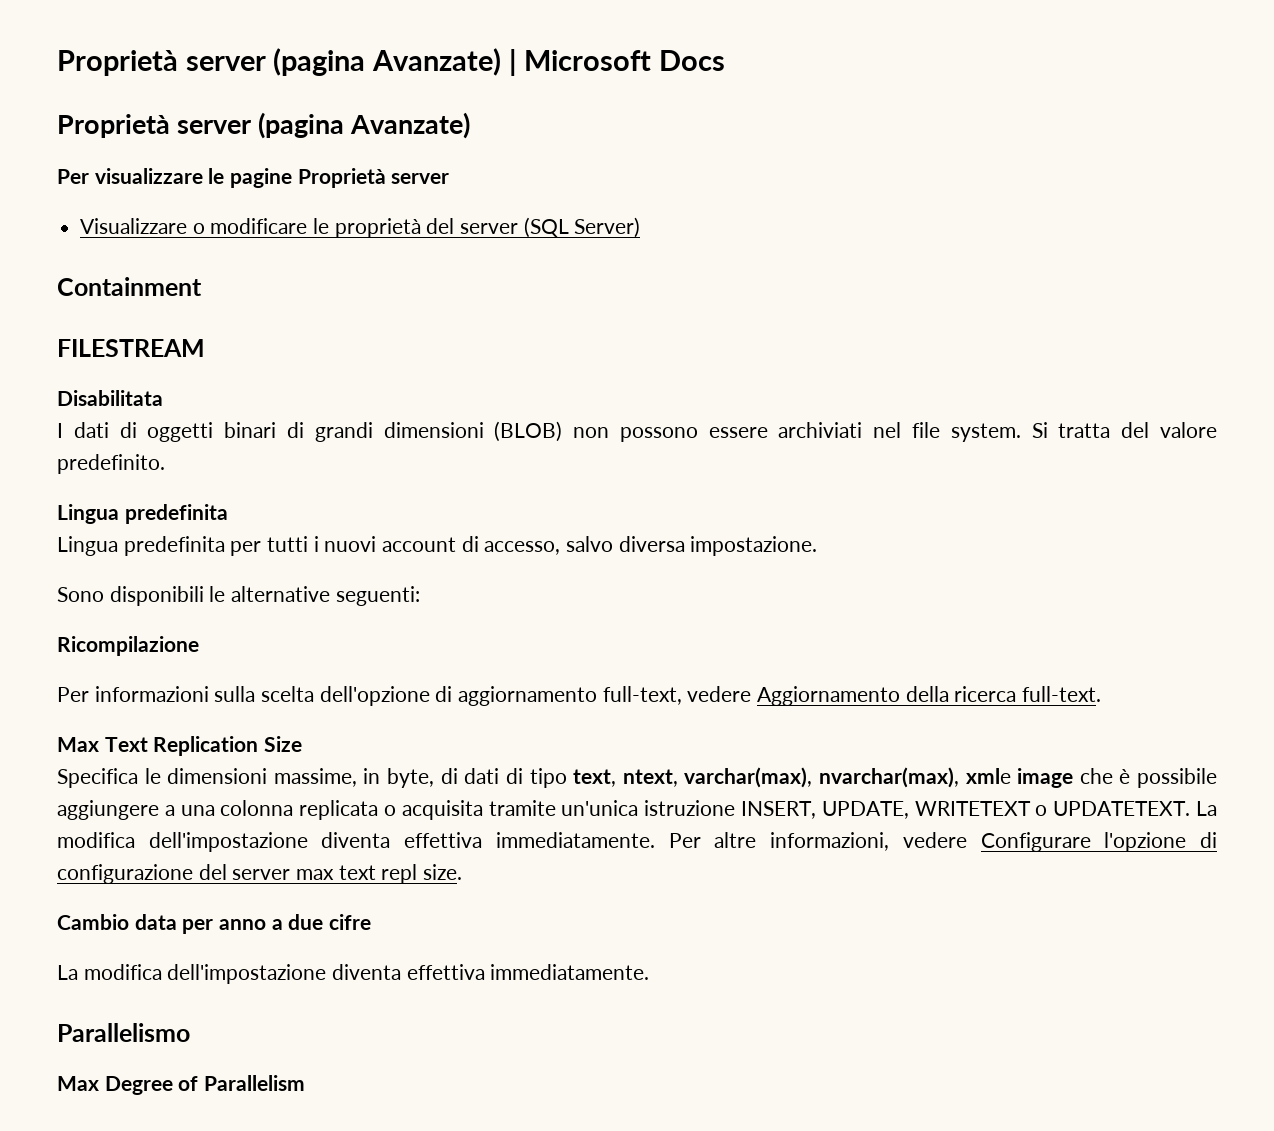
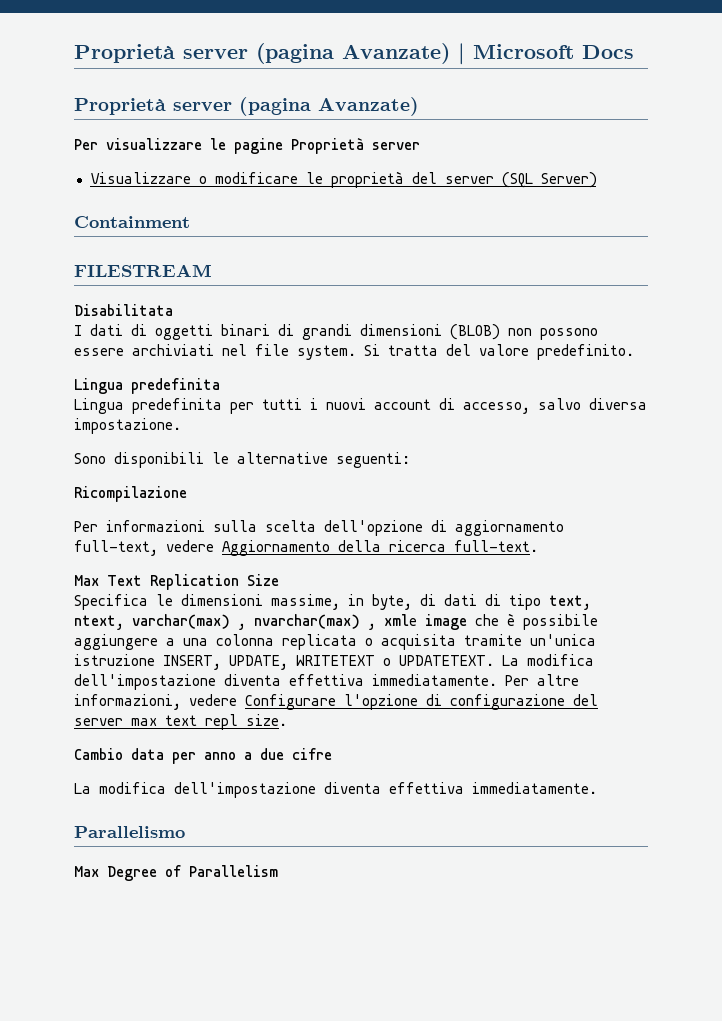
[684,767,959,788] varchar(max), nvarchar(max), -> [132,614,376,630] varchar(max) , nvarchar(max) ,

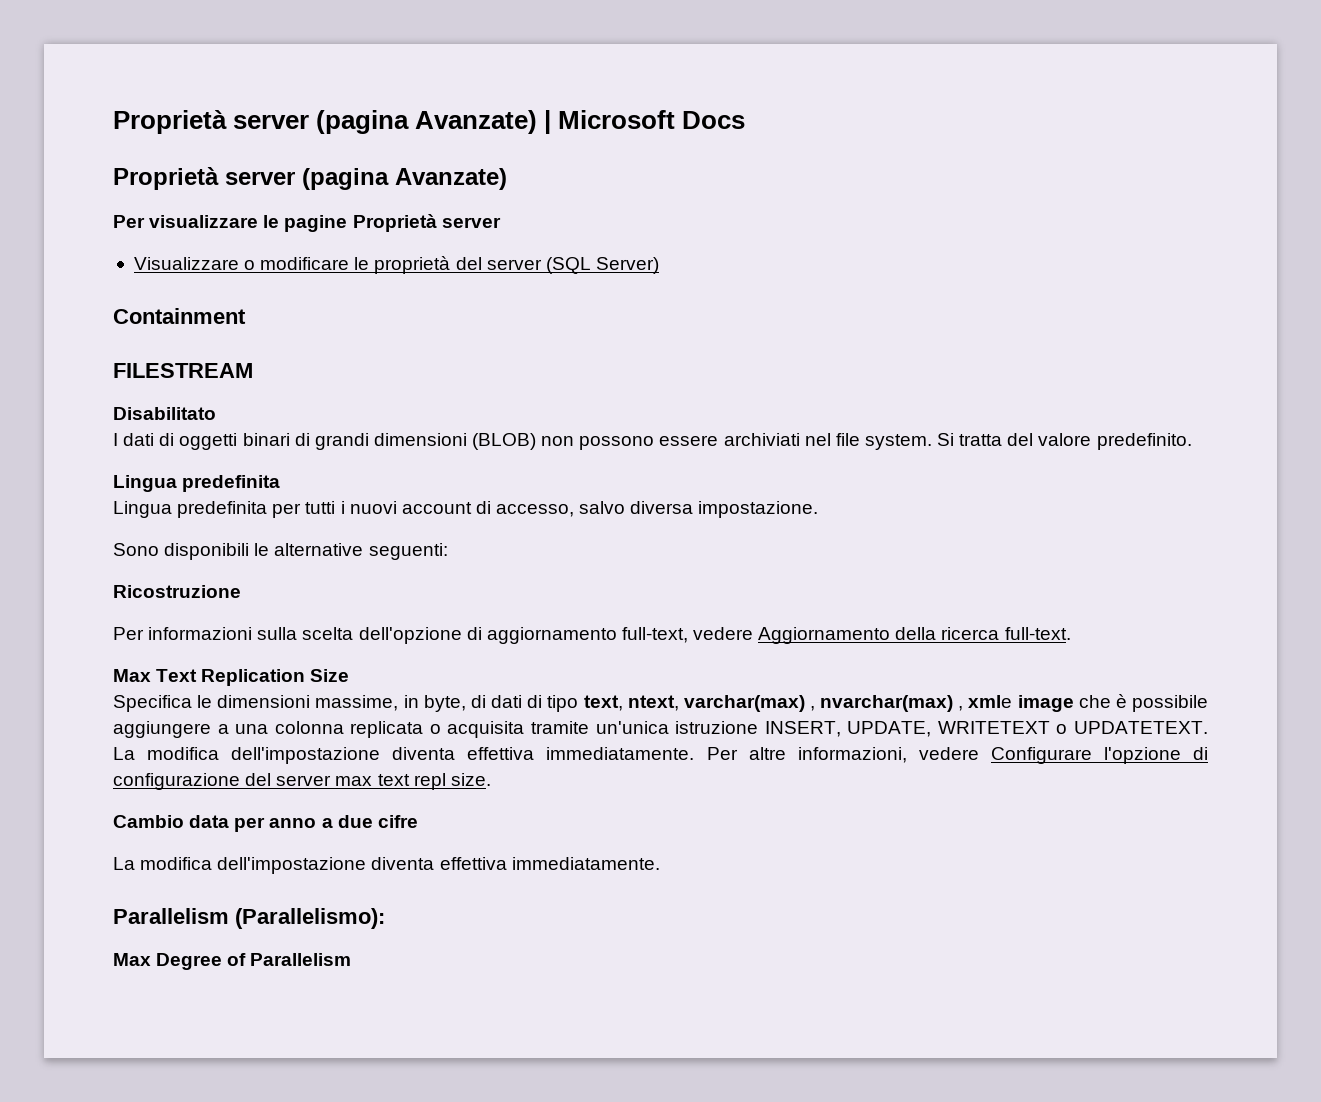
[74,304,173,316] Disabilitata -> [113,407,216,420] Disabilitato
[74,486,187,502] Ricompilazione -> [113,585,241,598] Ricostruzione
[74,826,185,838] Parallelismo -> [113,908,385,929] Parallelism (Parallelismo):

